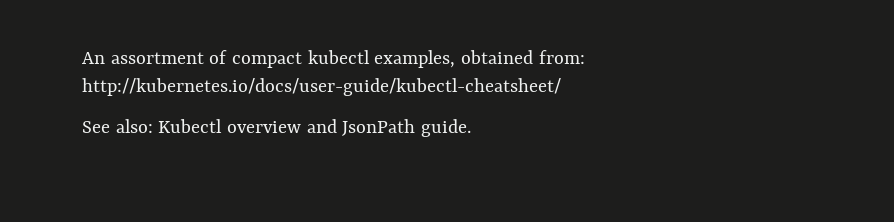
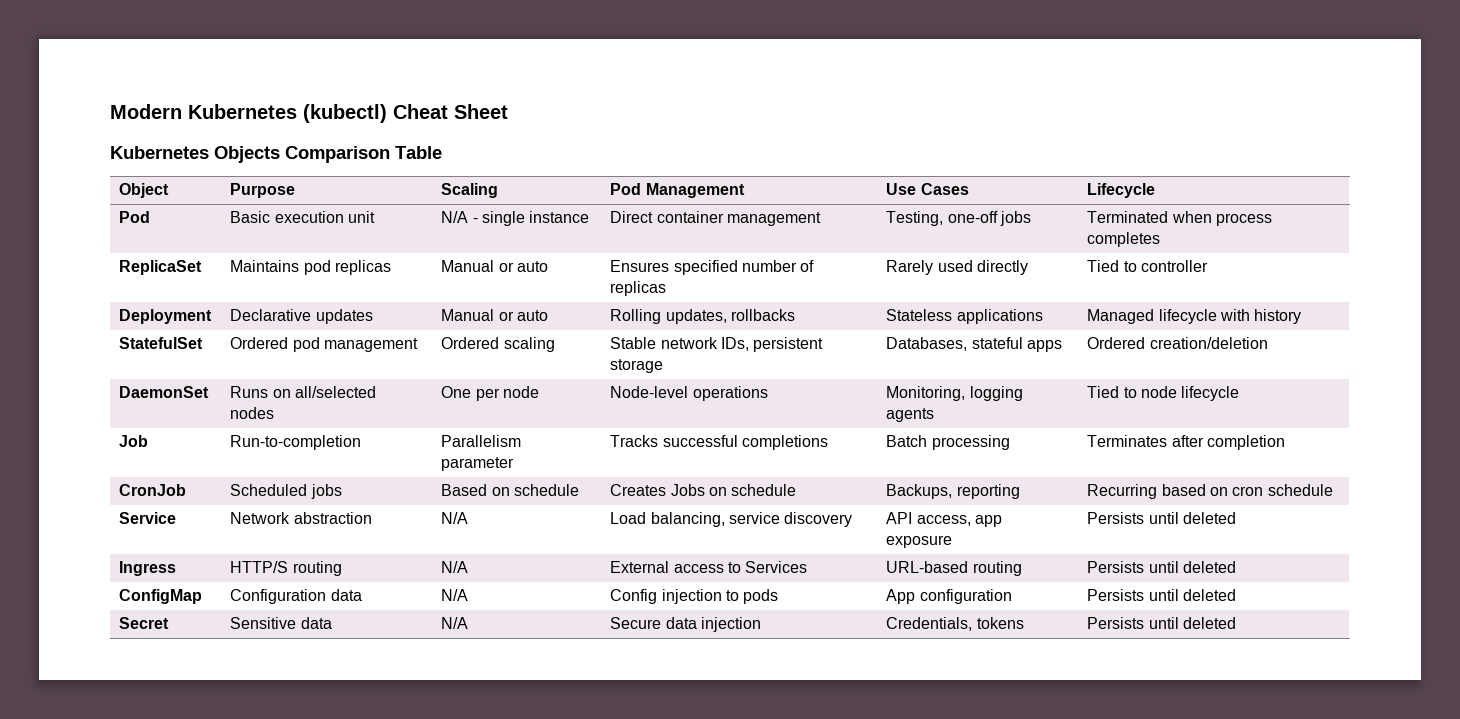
[82,50,585,68] [82,78,561,96] [82,119,472,137] An assortment of compact kubectl examples, obtained from: http://kubernetes.io/docs/user-guide/kubectl-cheatsheet/ // See also: Kubectl overview and JsonPath guide. -> [110,104,508,123] [110,146,442,163] [119,183,170,198] [230,183,296,198] [441,183,499,198] [610,183,745,198] [886,183,969,195] [1087,183,1156,198] [119,211,151,223] [230,211,375,223] [441,211,590,226] [610,211,821,226] [886,211,1031,226] [1087,211,1272,226] [1087,232,1161,247] [119,260,203,275] [230,260,391,275] [441,260,548,272] [610,260,815,275] [610,281,667,296] [886,260,1028,275] [1087,260,1208,272] [119,309,213,324] [230,309,373,324] [441,309,548,321] [610,309,795,324] [886,309,1043,324] [1087,309,1302,324] [119,337,204,349] [230,337,418,352] [441,337,555,352] [610,337,824,352] [610,359,664,373] [886,337,1062,352] [1087,337,1268,349] [119,386,210,398] [230,386,376,398] [230,407,275,419] [441,386,539,401] [610,386,768,401] [886,386,1023,401] [886,408,935,422] [1087,386,1240,401] [119,435,149,447] [230,435,362,450] [441,435,522,447] [441,457,515,471] [610,435,828,450] [886,435,1010,450] [1087,435,1285,450] [119,484,187,496] [230,484,342,499] [441,484,579,496] [610,484,797,496] [886,484,1020,499] [1087,484,1333,499] [119,512,177,524] [230,512,372,524] [441,512,469,524] [610,512,853,527] [886,512,1002,527] [886,535,953,548] [1087,512,1236,524] [119,561,177,576] [230,561,342,576] [441,561,469,573] [610,561,808,573] [886,561,1022,576] [1087,561,1236,573] [119,589,203,604] [230,589,362,604] [441,589,469,601] [610,589,779,604] [886,589,1012,604] [1087,589,1236,601] [119,617,170,629] [230,617,332,629] [441,617,469,629] [610,617,761,632] [886,617,1024,631] [1087,617,1236,629] Modern Kubernetes (kubectl) Cheat Sheet // Kubernetes Objects Comparison Table // Object | Purpose | Scaling | Pod Management | Use Cases | Lifecycle // Pod | Basic execution unit | N/A - single instance | Direct container management | Testing, one-off jobs | Terminated when process completes // ReplicaSet | Maintains pod replicas | Manual or auto | Ensures specified number of replicas | Rarely used directly | Tied to controller // Deployment | Declarative updates | Manual or auto | Rolling updates, rollbacks | Stateless applications | Managed lifecycle with history // StatefulSet | Ordered pod management | Ordered scaling | Stable network IDs, persistent storage | Databases, stateful apps | Ordered creation/deletion // DaemonSet | Runs on all/selected nodes | One per node | Node-level operations | Monitoring, logging agents | Tied to node lifecycle // Job | Run-to-completion | Parallelism parameter | Tracks successful completions | Batch processing | Terminates after completion // CronJob | Scheduled jobs | Based on schedule | Creates Jobs on schedule | Backups, reporting | Recurring based on cron schedule // Service | Network abstraction | N/A | Load balancing, service discovery | API access, app exposure | Persists until deleted // Ingress | HTTP/S routing | N/A | External access to Services | URL-based routing | Persists until deleted // ConfigMap | Configuration data | N/A | Config injection to pods | App configuration | Persists until deleted // Secret | Sensitive data | N/A | Secure data injection | Credentials, tokens | Persists until deleted

